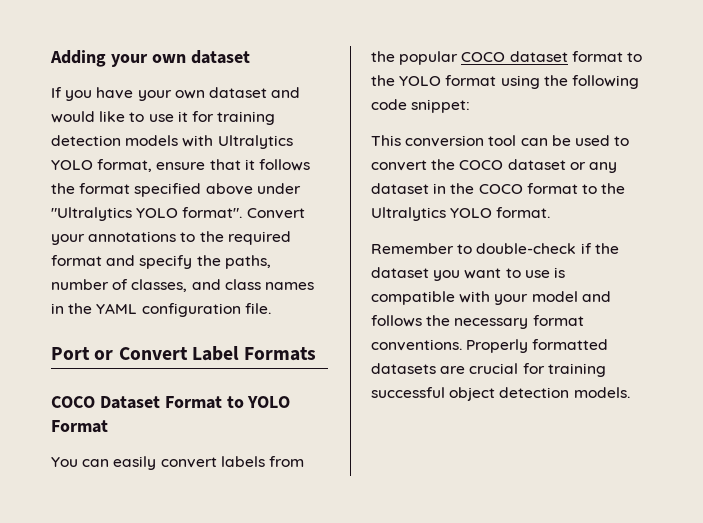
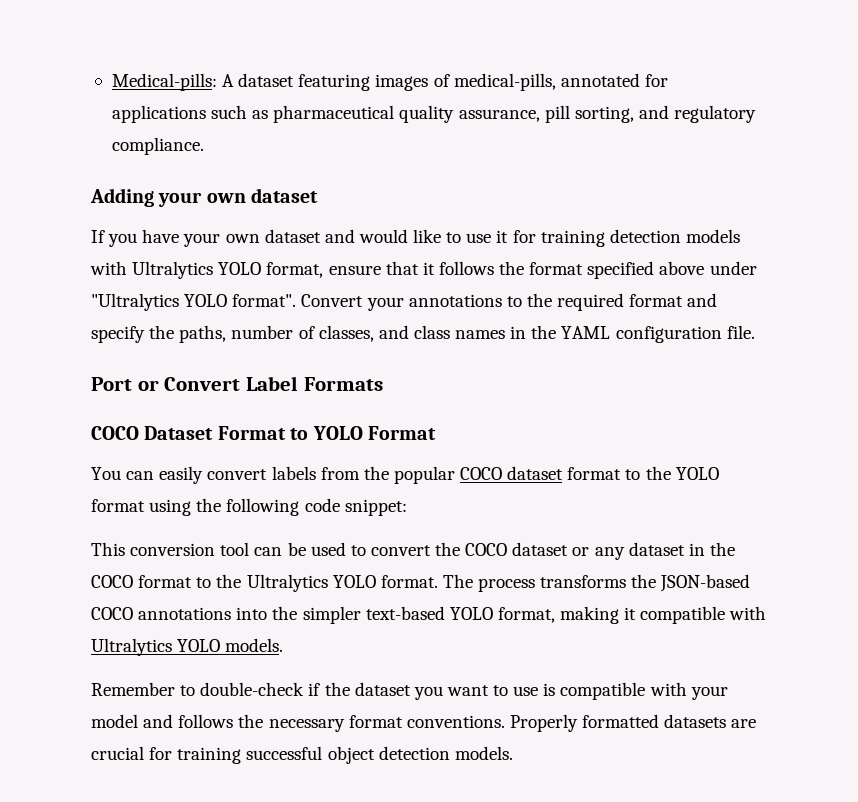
(50, 58) none -> [111,73,668,91] [111,105,757,123] [111,137,204,155] Medical-pills: A dataset featuring images of medical-pills, annotated for applications such as pharmaceutical quality assurance, pill sorting, and regulatory compliance. //
(551, 212) none -> [442,574,751,592] [91,606,767,624] [91,638,284,656] The process transforms the JSON-based COCO annotations into the simpler text-based YOLO format, making it compatible with Ultralytics YOLO models.

